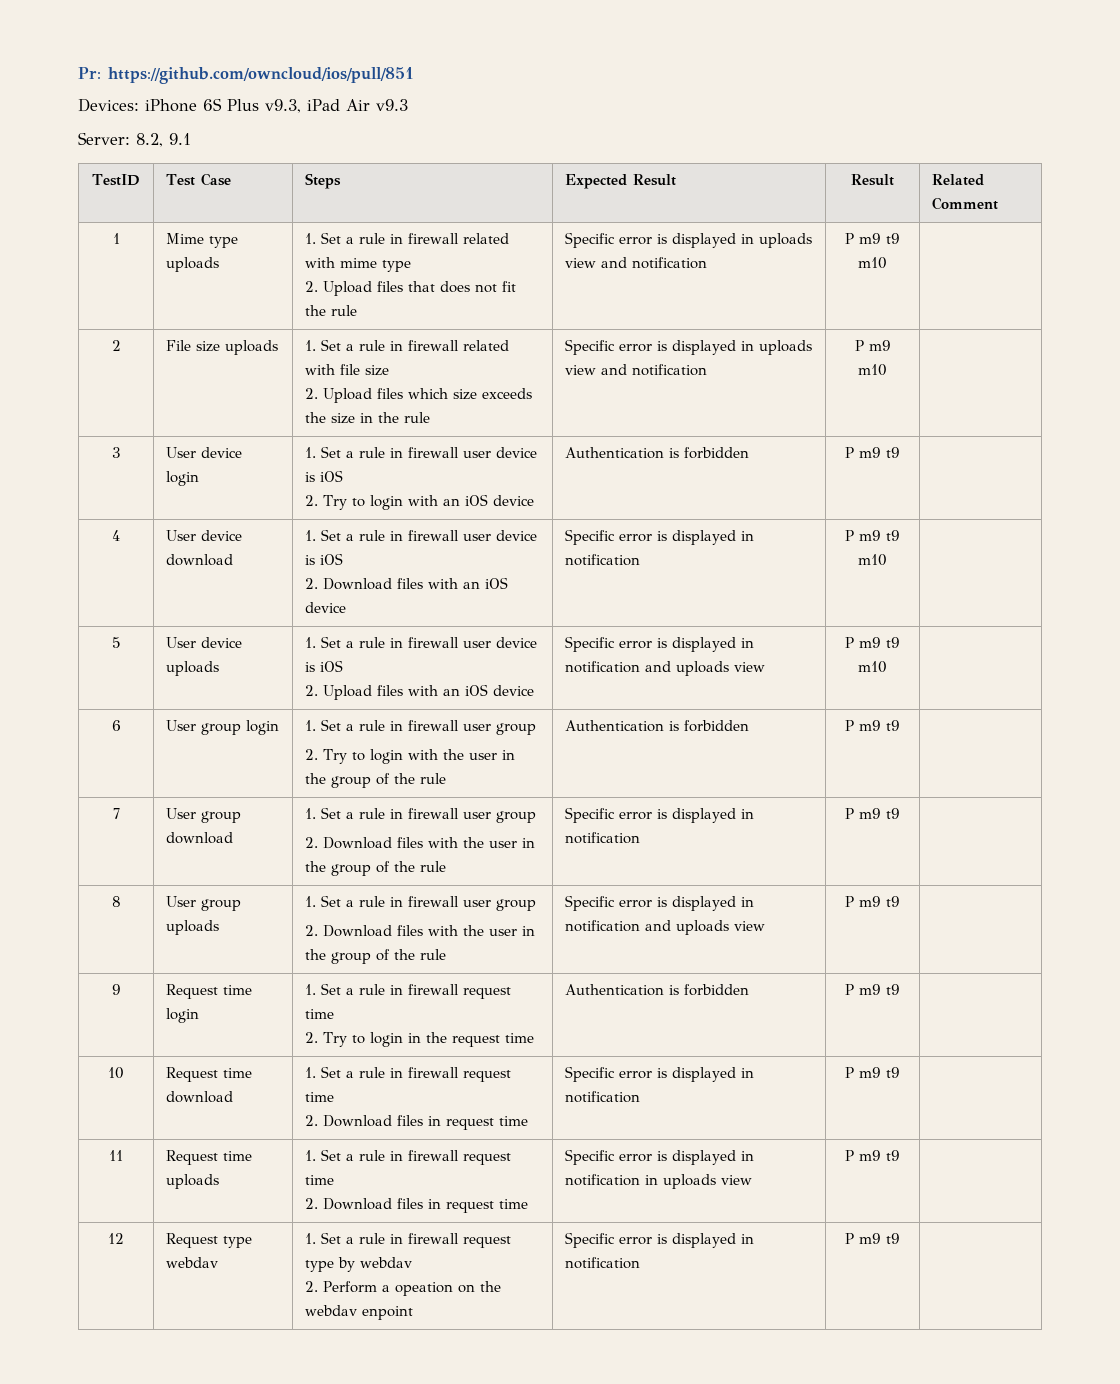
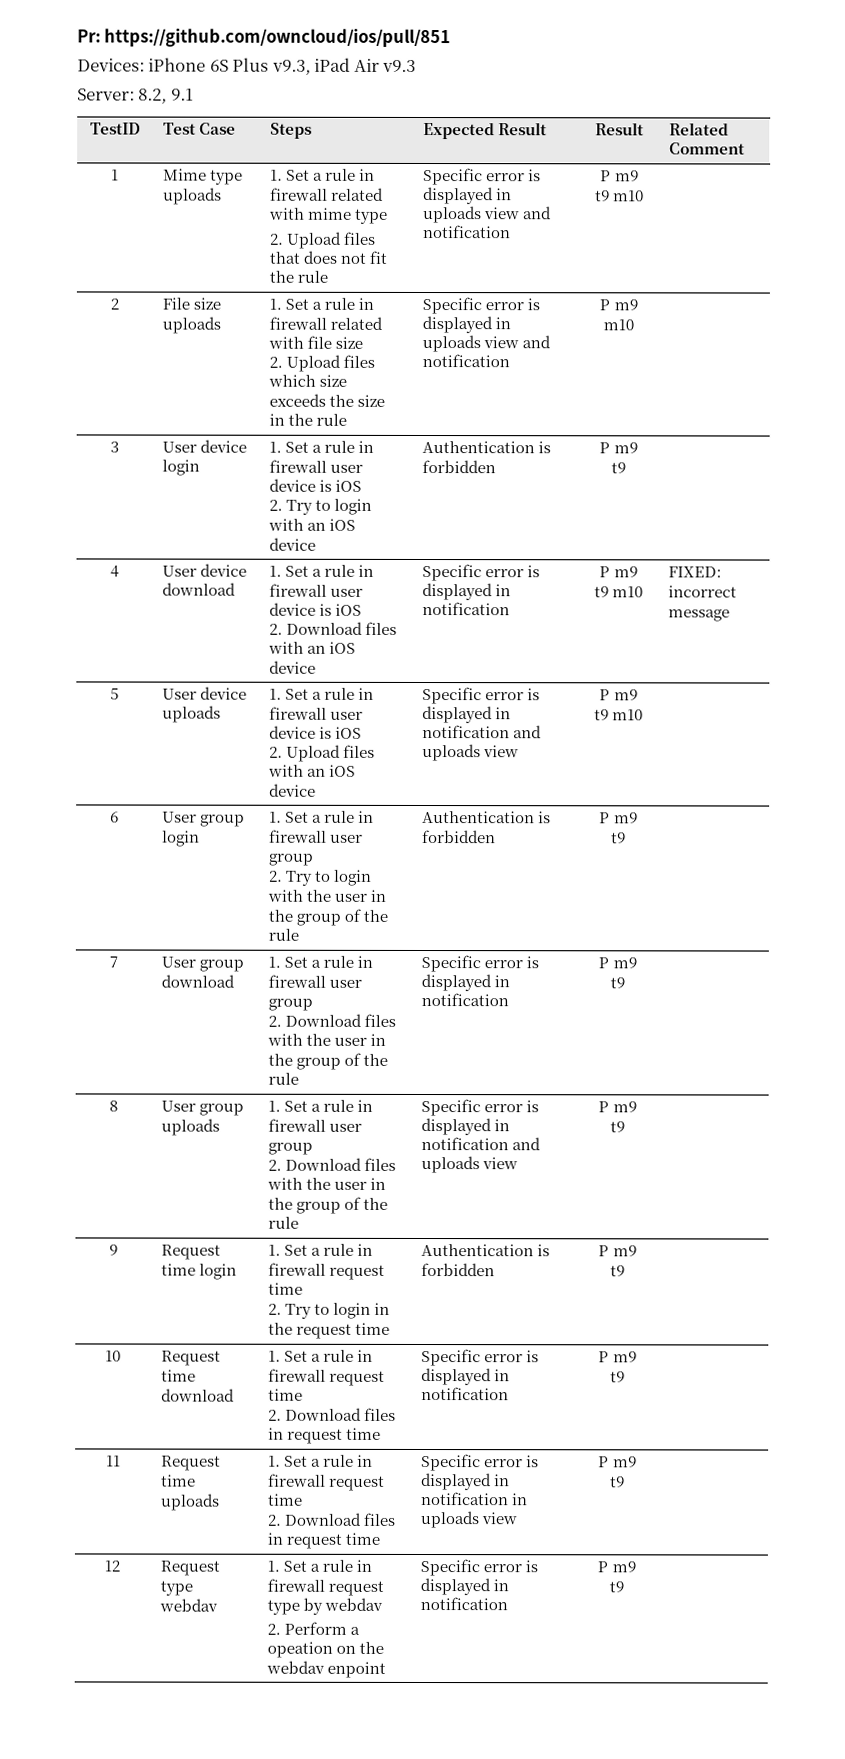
(887, 560) none -> [667,566,722,578] [667,585,737,598] [667,609,730,622] FIXED: incorrect message

